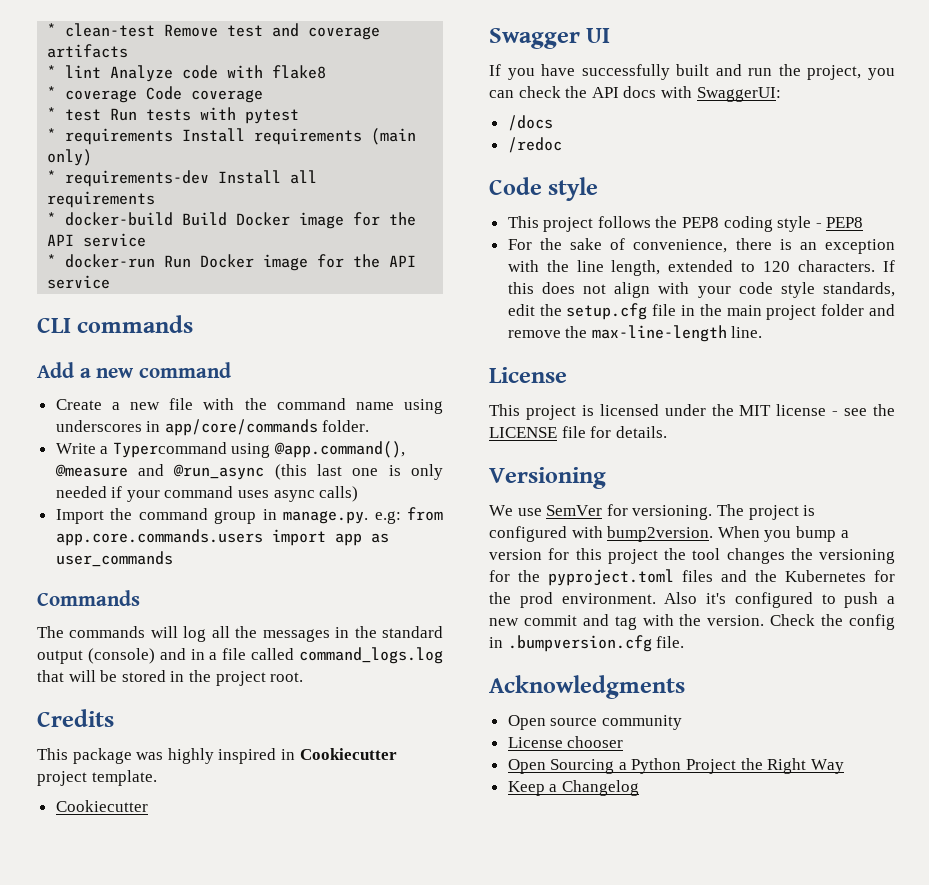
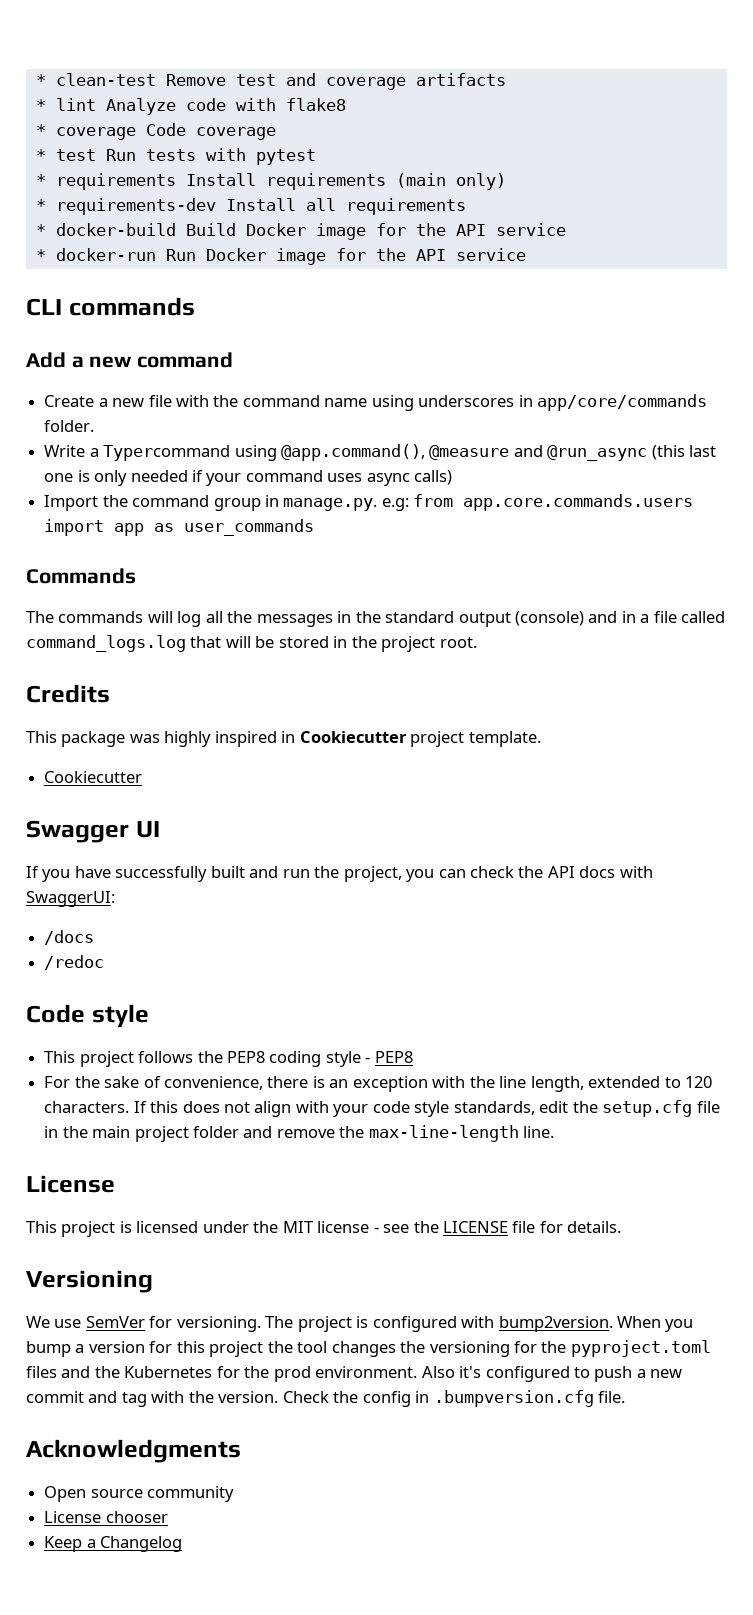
[507,758,844,774] // Open Sourcing a Python Project the Right Way -> (168, 1517) none

